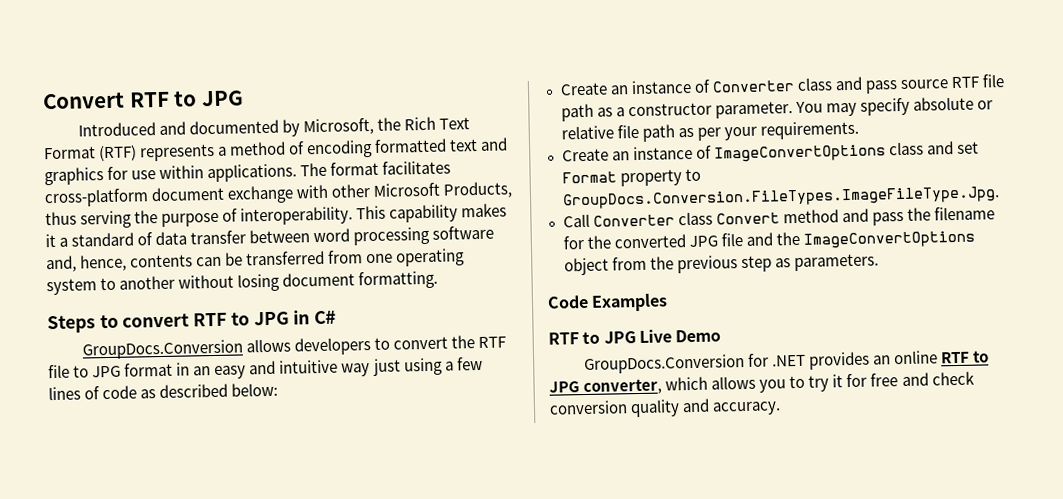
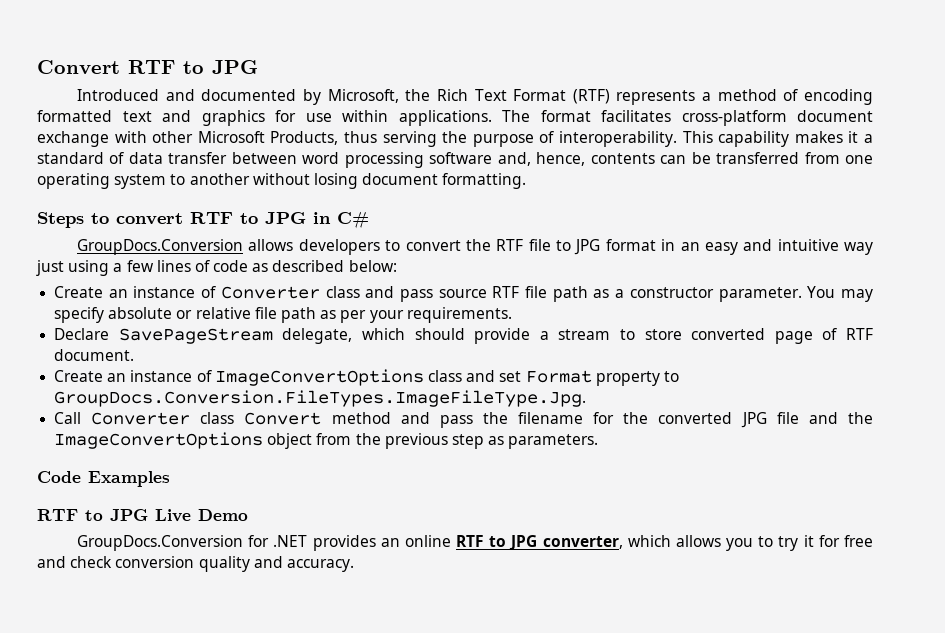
(859, 130) none -> [54,328,873,344] [54,349,135,361] // Declare SavePageStream delegate, which should provide a stream to store converted page of RTF document.

